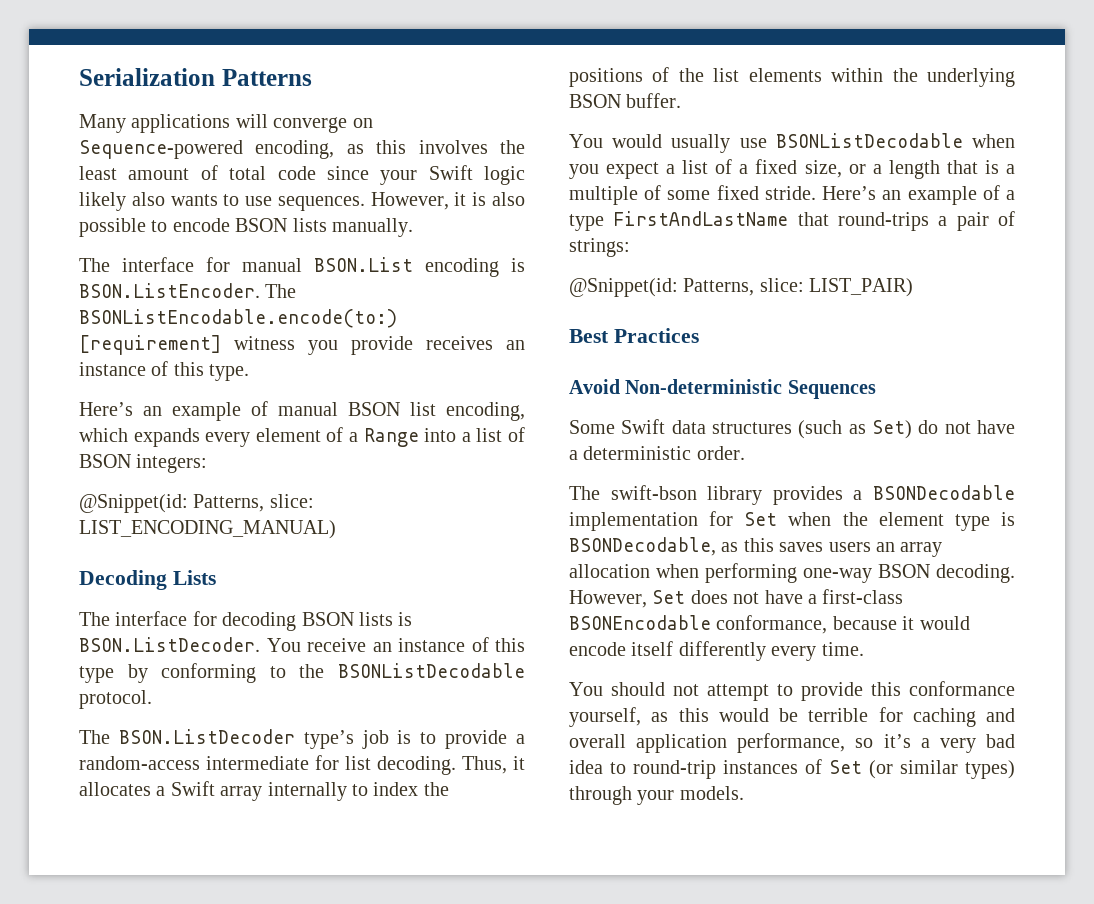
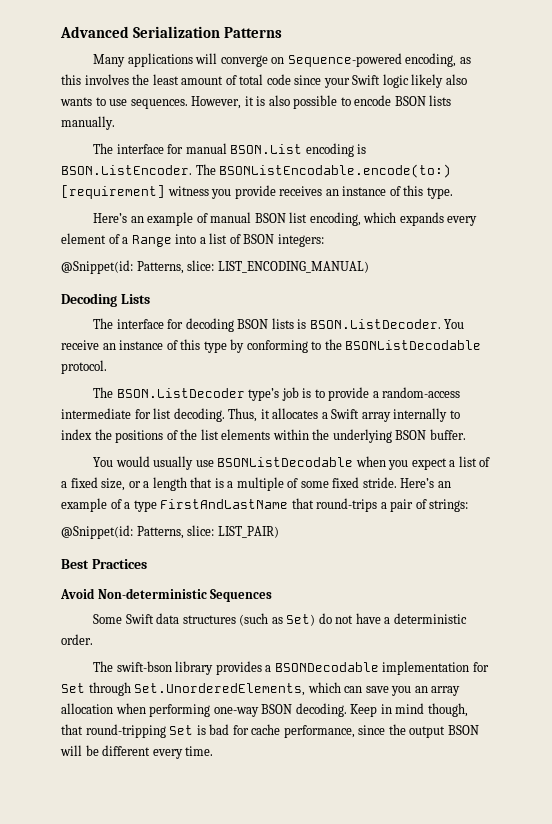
(79, 77) none -> [60,26,129,38] Advanced
[788,512,1016,531] [569,537,871,556] when the element type is BSONDecodable, as this saves users -> [88,682,412,696] through Set.UnorderedElements, which can save you
[569,589,904,608] [569,615,970,634] [569,641,864,661] [569,681,1015,701] [569,707,1015,727] [569,733,1016,753] [569,759,1015,779] [569,786,744,805] However, Set does not have a first-class BSONEncodable conformance, because it would encode itself differently every time. // You should not attempt to provide this conformance yourself, as this would be terrible for caching and overall application performance, so it’s a very bad idea to round-trip instances of Set (or similar types) through your models. -> [350,703,468,717] [61,724,479,738] [60,745,214,759] Keep in mind though, that round-tripping Set is bad for cache performance, since the output BSON will be different every time.

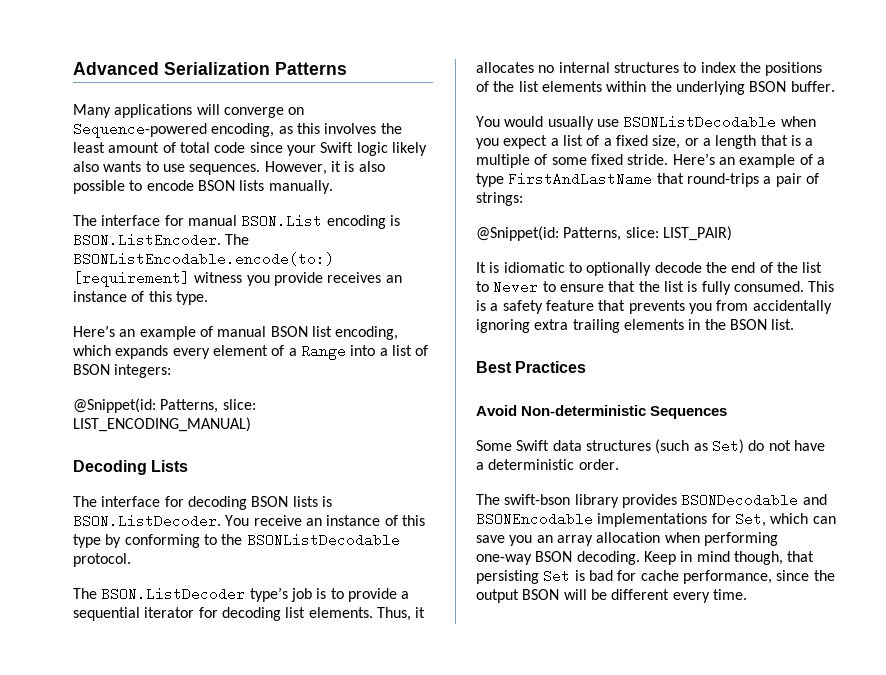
[382,387,461,398] [61,408,448,422] random-access intermediate for list decoding. Thus, it allocates a Swift array internally -> [73,607,426,621] [476,62,679,73] sequential iterator for decoding list elements. Thus, it allocates no internal structures
(279, 532) none -> [476,262,823,276] [476,280,835,295] [476,300,832,314] [476,319,795,333] // It is idiomatic to optionally decode the end of the list to Never to ensure that the list is fully consumed. This is a safety feature that prevents you from accidentally ignoring extra trailing elements in the BSON list.
[265,661,489,675] [61,682,306,696] a BSONDecodable implementation for Set through Set.UnorderedElements, -> [681,493,827,507] [476,512,766,527] BSONDecodable and BSONEncodable implementations for Set,
[85,724,166,738] round-tripping -> [476,570,539,584] persisting

